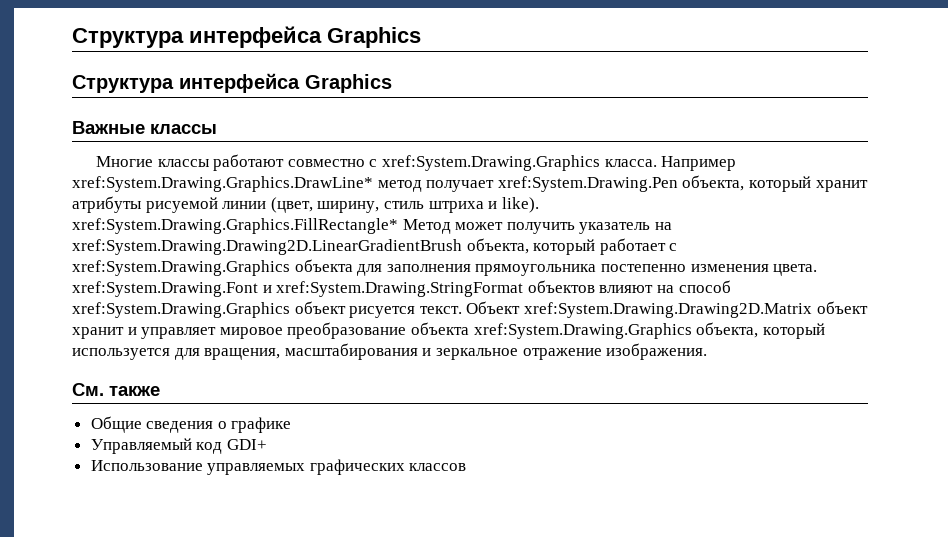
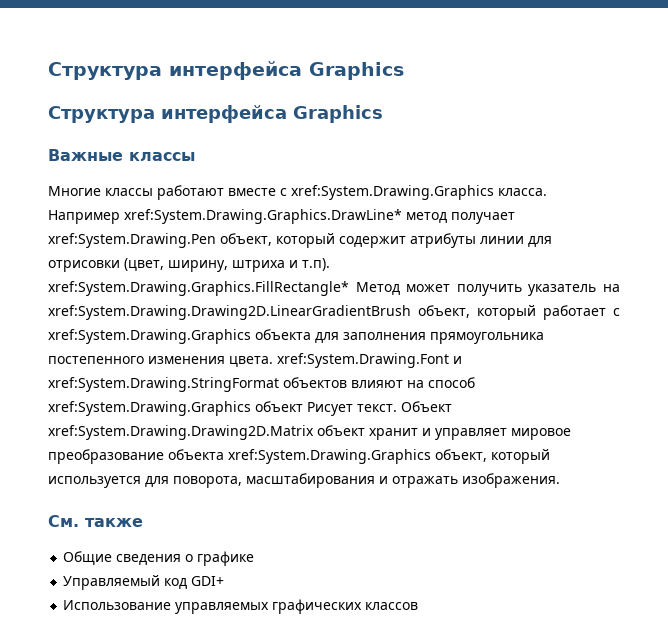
[287,159,365,167] совместно -> [228,188,276,196] вместе
[682,175,868,192] [72,196,267,213] объекта, который хранит атрибуты рисуемой линии -> [220,233,552,248] [48,260,120,272] объект, который содержит атрибуты линии для отрисовки
[383,201,424,209] стиль -> (228, 266) none
[501,197,539,213] like). -> [302,258,330,271] т.п).
[466,238,529,254] объекта, -> [418,305,470,318] объект,
[600,264,686,272] постепенно -> [48,356,144,364] постепенного
[349,306,416,318] рисуется -> [307,402,353,416] Рисует
[696,322,759,338] объекта, -> [435,449,487,462] объект,
[204,348,281,360] вращения, -> [173,476,242,488] поворота,
[435,348,602,360] зеркальное отражение -> [392,476,458,488] отражать

